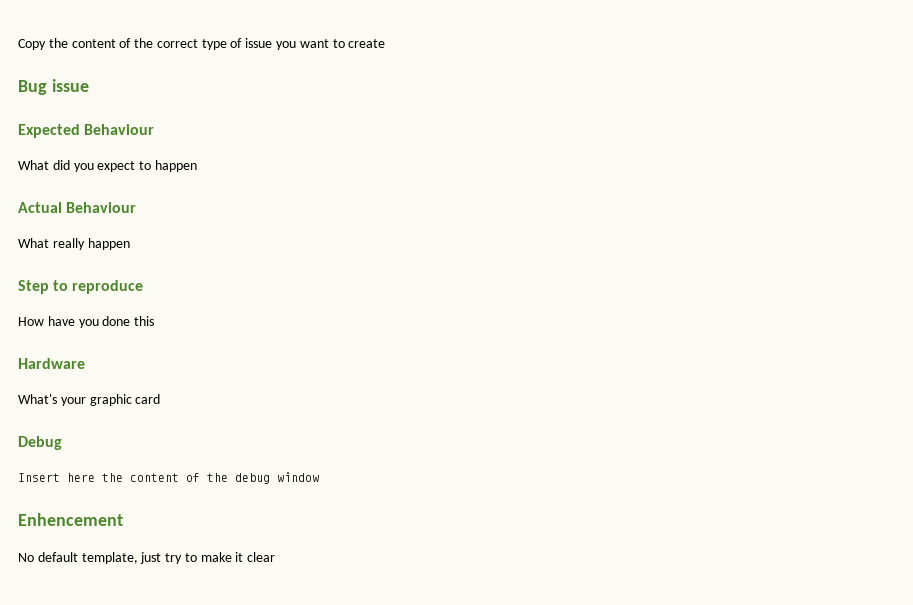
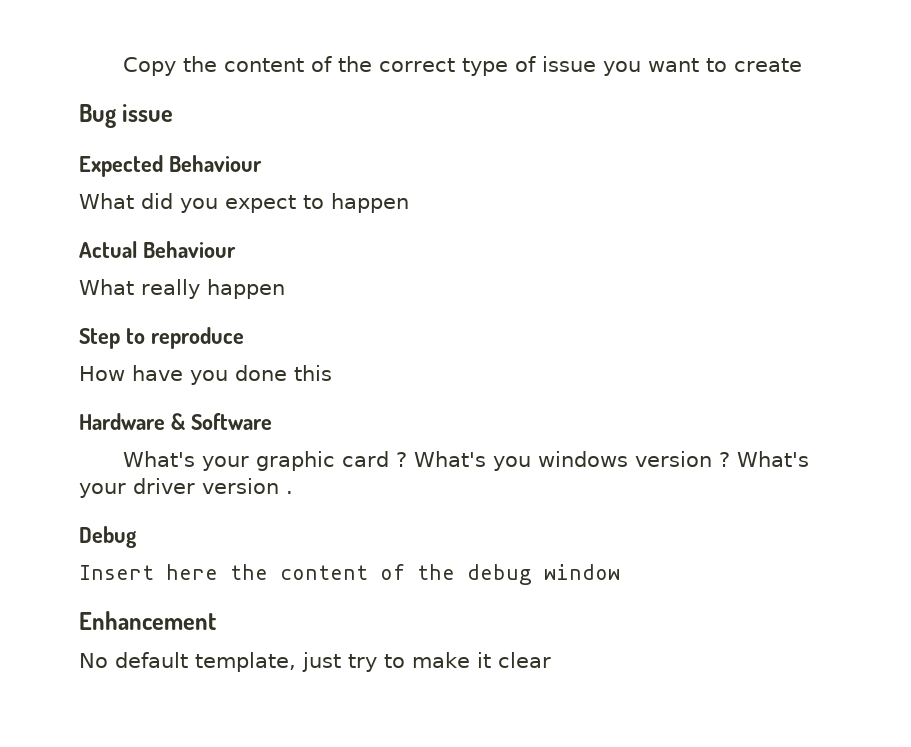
(85, 363) none -> [170,413,272,430] & Software
(161, 399) none -> [396,451,810,471] [79,478,293,498] ? What's you windows version ? What's your driver version .
[18,513,123,526] Enhencement -> [79,611,216,630] Enhancement

